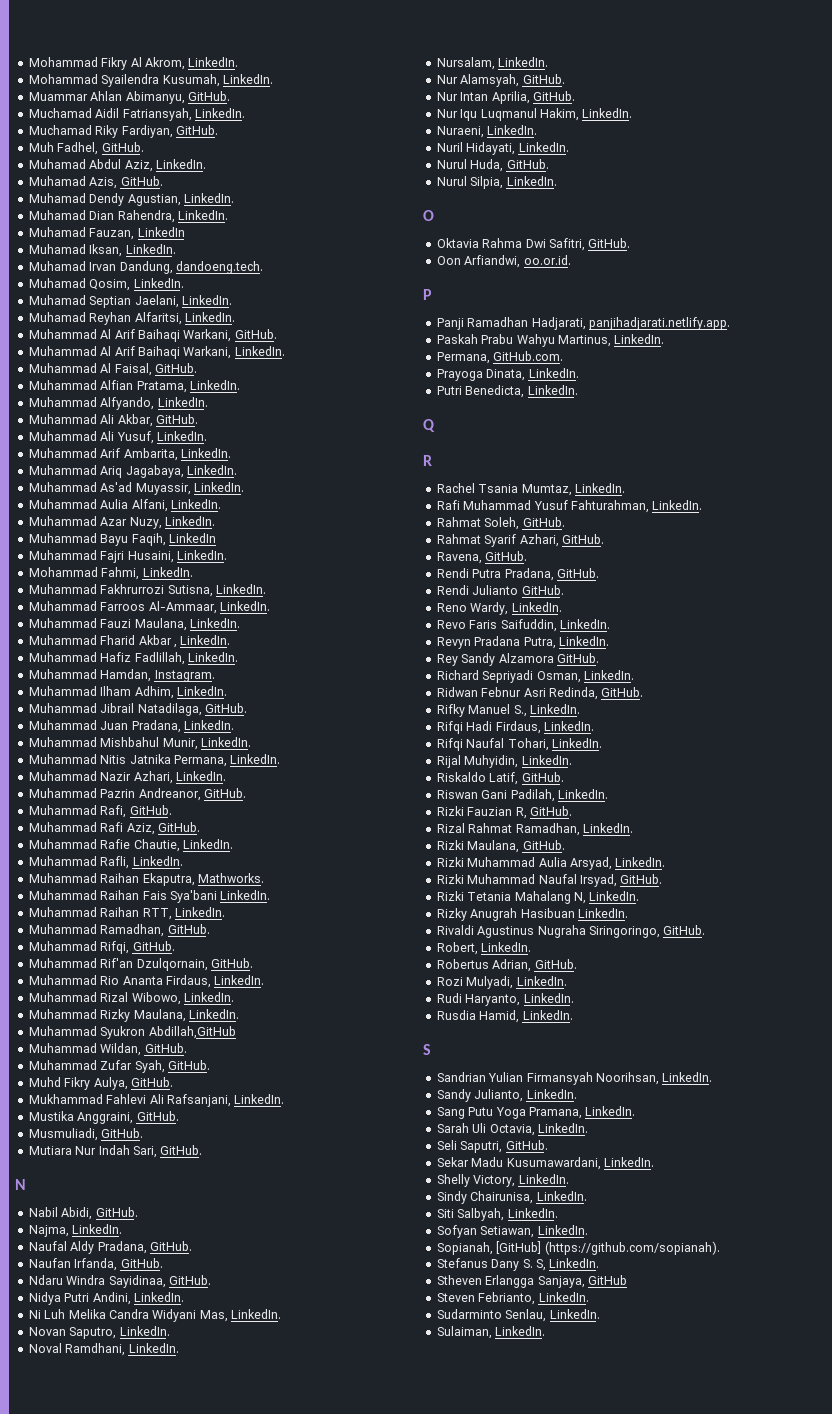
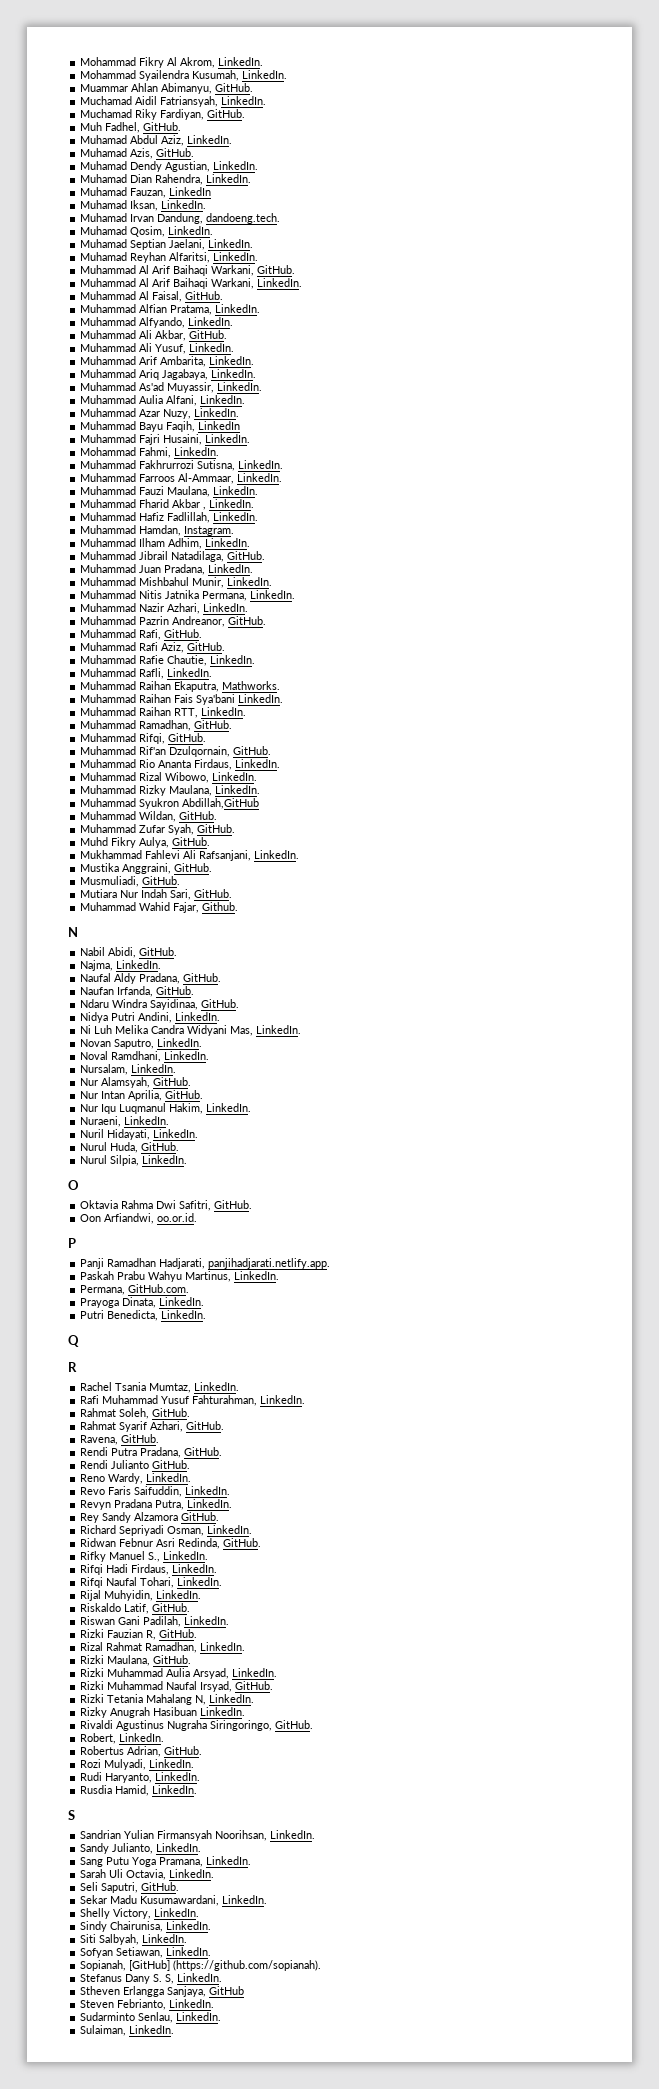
(203, 1150) none -> [80,902,239,913] // Muhammad Wahid Fajar, Github.

